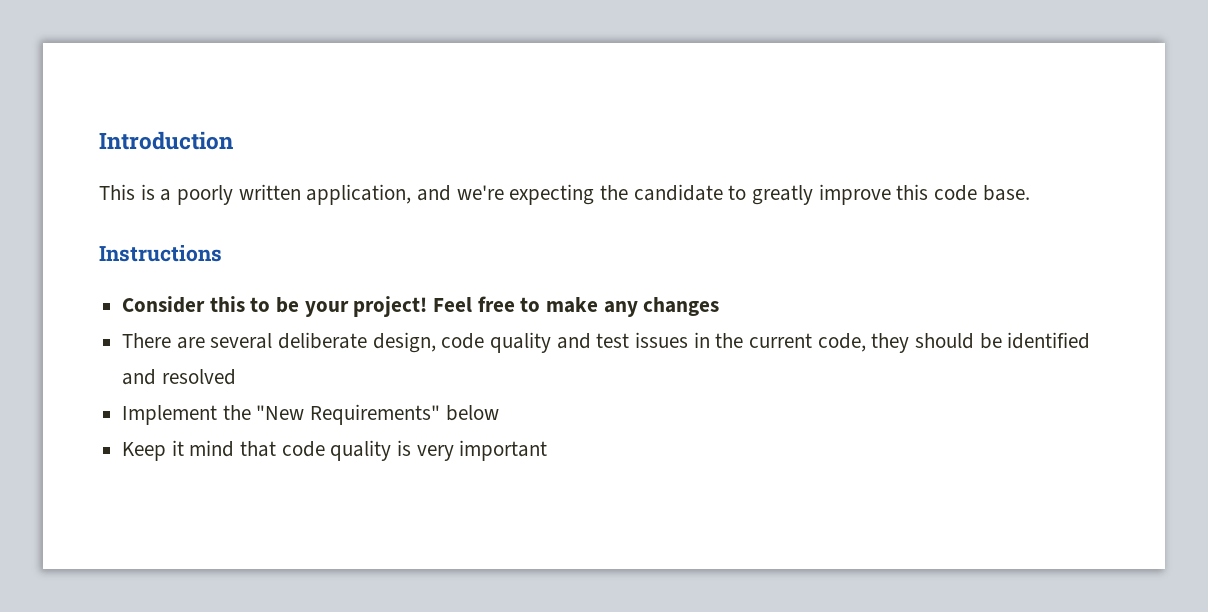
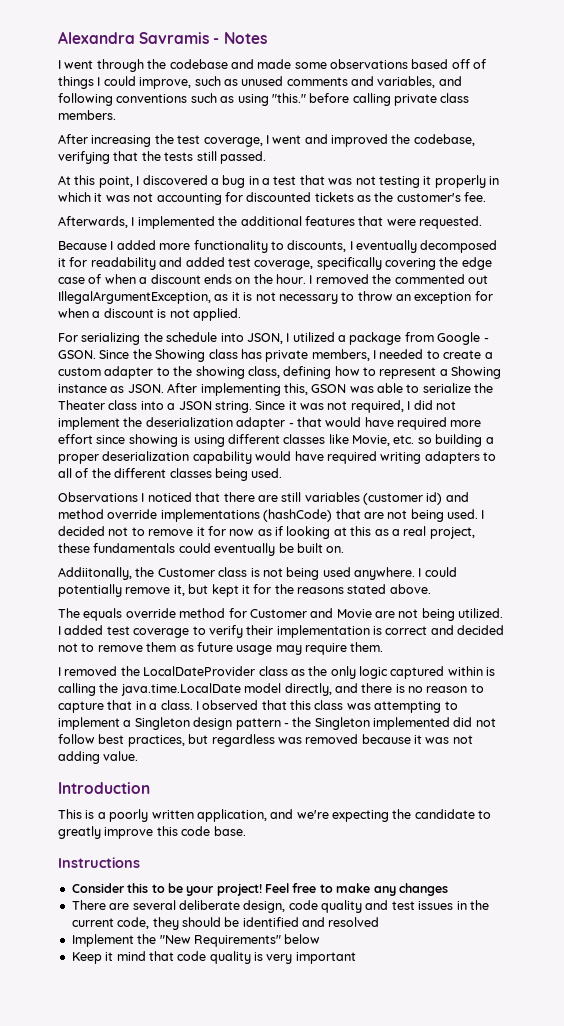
(99, 140) none -> [58,31,267,44] [58,59,487,72] [58,76,462,89] [58,93,470,106] [58,110,116,120] [58,134,475,147] [58,151,266,164] [58,175,499,188] [58,192,487,205] [58,216,482,229] [58,240,498,253] [58,257,492,270] [58,274,488,284] [58,291,493,304] [58,308,241,321] [58,332,489,345] [58,349,493,362] [58,366,502,379] [58,383,494,396] [58,400,456,413] [58,417,482,430] [58,434,494,447] [58,451,496,464] [58,468,283,481] [58,492,469,505] [58,509,485,522] [58,526,475,539] [58,543,345,556] [58,567,457,580] [58,584,431,597] [58,608,504,621] [58,625,505,638] [58,642,384,655] [58,666,496,679] [58,683,484,696] [58,700,458,713] [58,717,496,730] [58,734,473,747] [58,751,139,764] Alexandra Savramis - Notes // I went through the codebase and made some observations based off of things I could improve, such as unused comments and variables, and following conventions such as using "this." before calling private class members. // After increasing the test coverage, I went and improved the codebase, verifying that the tests still passed. // At this point, I discovered a bug in a test that was not testing it properly in which it was not accounting for discounted tickets as the customer's fee. // Afterwards, I implemented the additional features that were requested. // Because I added more functionality to discounts, I eventually decomposed it for readability and added test coverage, specifically covering the edge case of when a discount ends on the hour. I removed the commented out IllegalArgumentException, as it is not necessary to throw an exception for when a discount is not applied. // For serializing the schedule into JSON, I utilized a package from Google - GSON. Since the Showing class has private members, I needed to create a custom adapter to the showing class, defining how to represent a Showing instance as JSON. After implementing this, GSON was able to serialize the Theater class into a JSON string. Since it was not required, I did not implement the deserialization adapter - that would have required more effort since showing is using different classes like Movie, etc. so building a proper deserialization capability would have required writing adapters to all of the different classes being used. // Observations I noticed that there are still variables (customer id) and method override implementations (hashCode) that are not being used. I decided not to remove it for now as if looking at this as a real project, these fundamentals could eventually be built on. // Addiitonally, the Customer class is not being used anywhere. I could potentially remove it, but kept it for the reasons stated above. // The equals override method for Customer and Movie are not being utilized. I added test coverage to verify their implementation is correct and decided not to remove them as future usage may require them. // I removed the LocalDateProvider class as the only logic captured within is calling the java.time.LocalDate model directly, and there is no reason to capture that in a class. I observed that this class was attempting to implement a Singleton design pattern - the Singleton implemented did not follow best practices, but regardless was removed because it was not adding value. //

